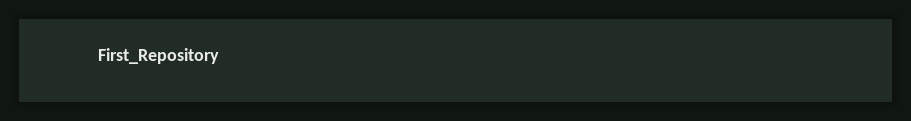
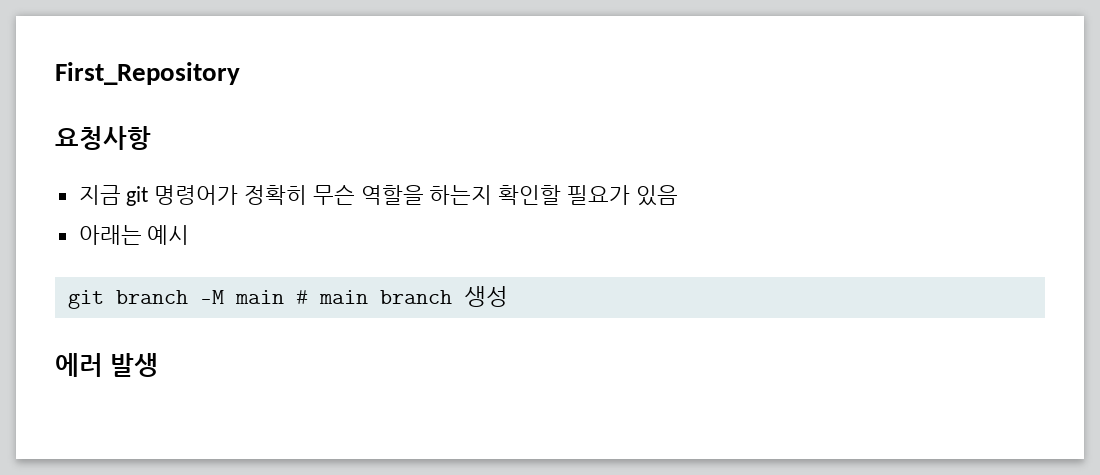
(219, 56) none -> [55,126,151,150] [78,184,678,206] [78,225,190,245] [67,286,508,309] [55,353,158,377] // 요청사항 // 지금 git 명령어가 정확히 무슨 역할을 하는지 확인할 필요가 있음 // 아래는 예시 // git branch -M main # main branch 생성 // 에러 발생

